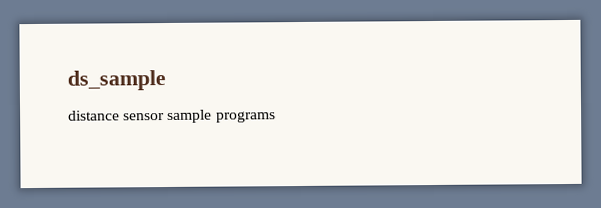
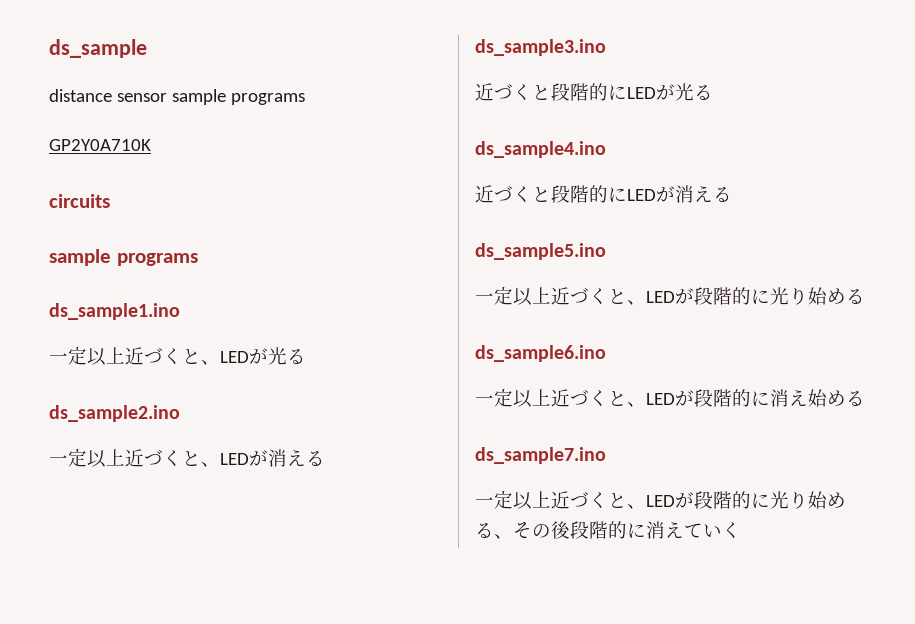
(276, 117) none -> [49,139,151,151] [49,194,110,208] [49,249,198,266] [49,303,180,320] [49,346,306,366] [49,405,180,422] [49,448,325,468] [475,39,606,56] [475,83,713,101] [475,141,606,158] [475,185,732,203] [475,243,606,260] [475,286,865,306] [475,345,606,362] [475,388,865,408] [475,447,606,464] [475,490,846,510] [475,521,741,539] // GP2Y0A710K // circuits // sample programs // ds_sample1.ino // 一定以上近づくと、LEDが光る // ds_sample2.ino // 一定以上近づくと、LEDが消える // ds_sample3.ino // 近づくと段階的にLEDが光る // ds_sample4.ino // 近づくと段階的にLEDが消える // ds_sample5.ino // 一定以上近づくと、LEDが段階的に光り始める // ds_sample6.ino // 一定以上近づくと、LEDが段階的に消え始める // ds_sample7.ino // 一定以上近づくと、LEDが段階的に光り始める、その後段階的に消えていく

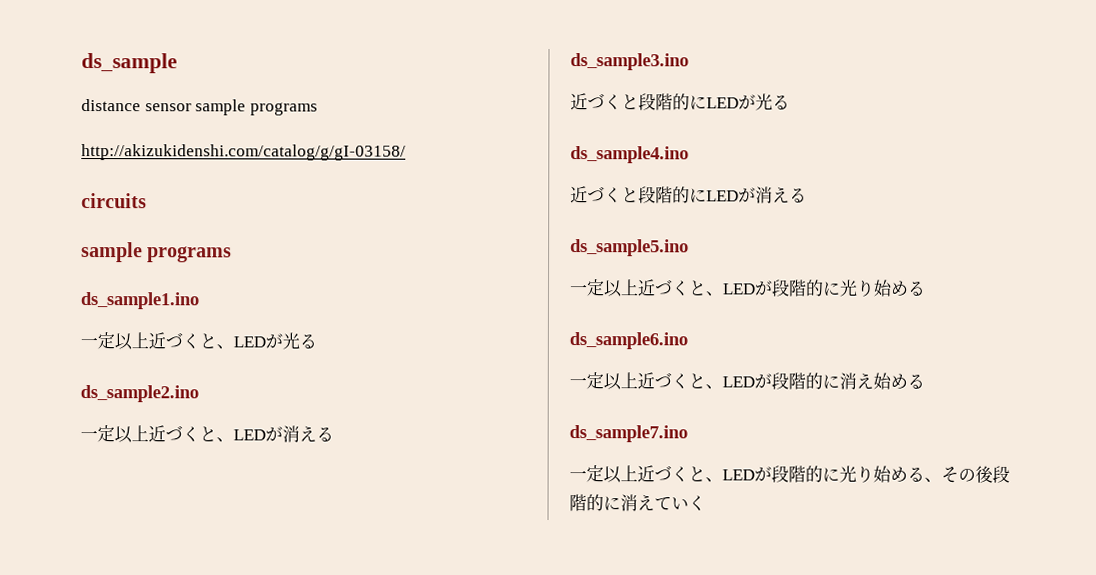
[49,139,151,151] GP2Y0A710K -> [81,144,406,161] http://akizukidenshi.com/catalog/g/gI-03158/

